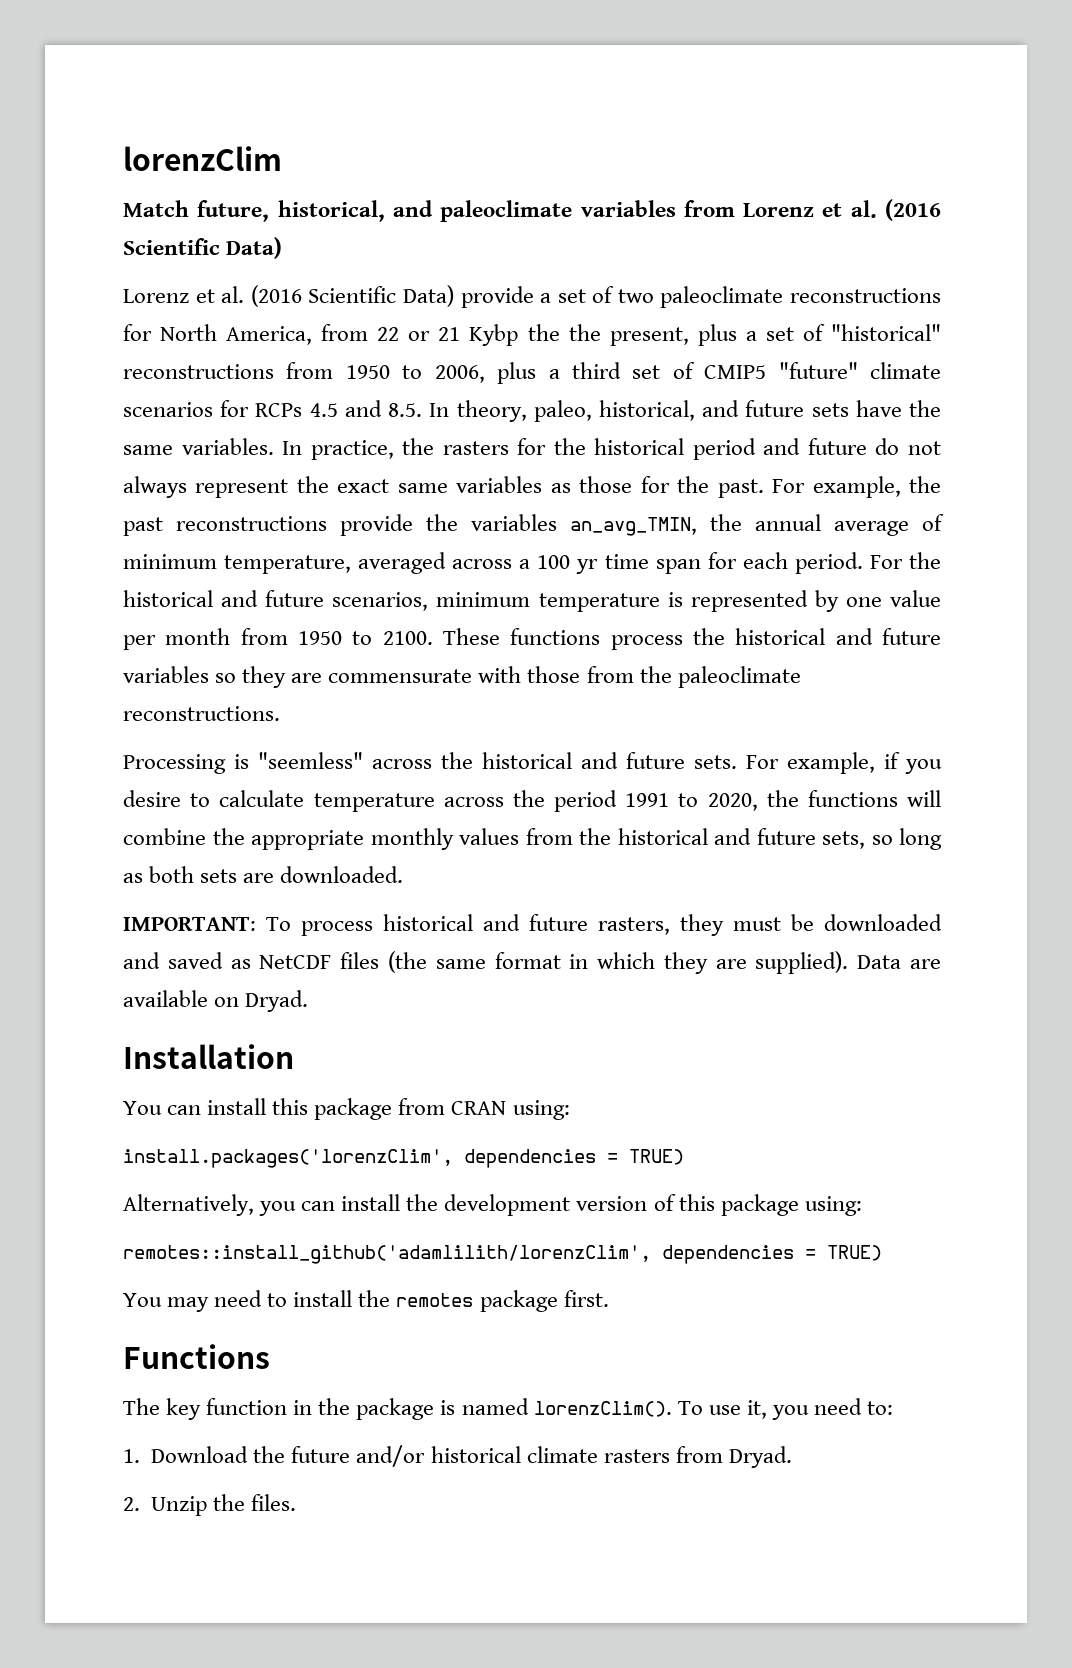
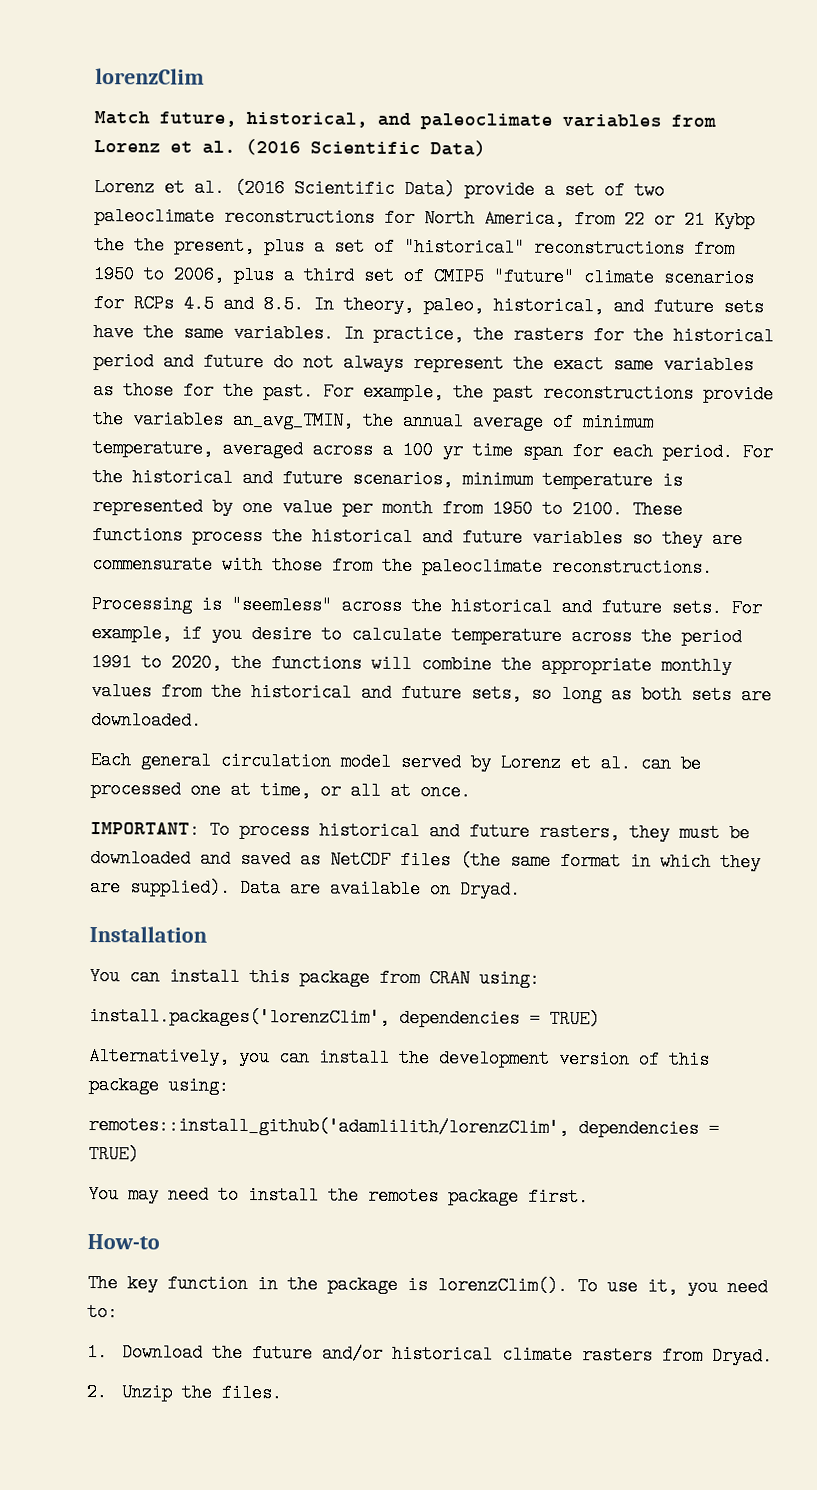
(404, 874) none -> [90,751,701,773] [90,780,471,801] // Each general circulation model served by Lorenz et al. can be processed one at time, or all at once.
[123,1344,270,1369] Functions -> [87,1233,160,1250] How-to
[461,1398,529,1415] named -> (428, 1285) none

